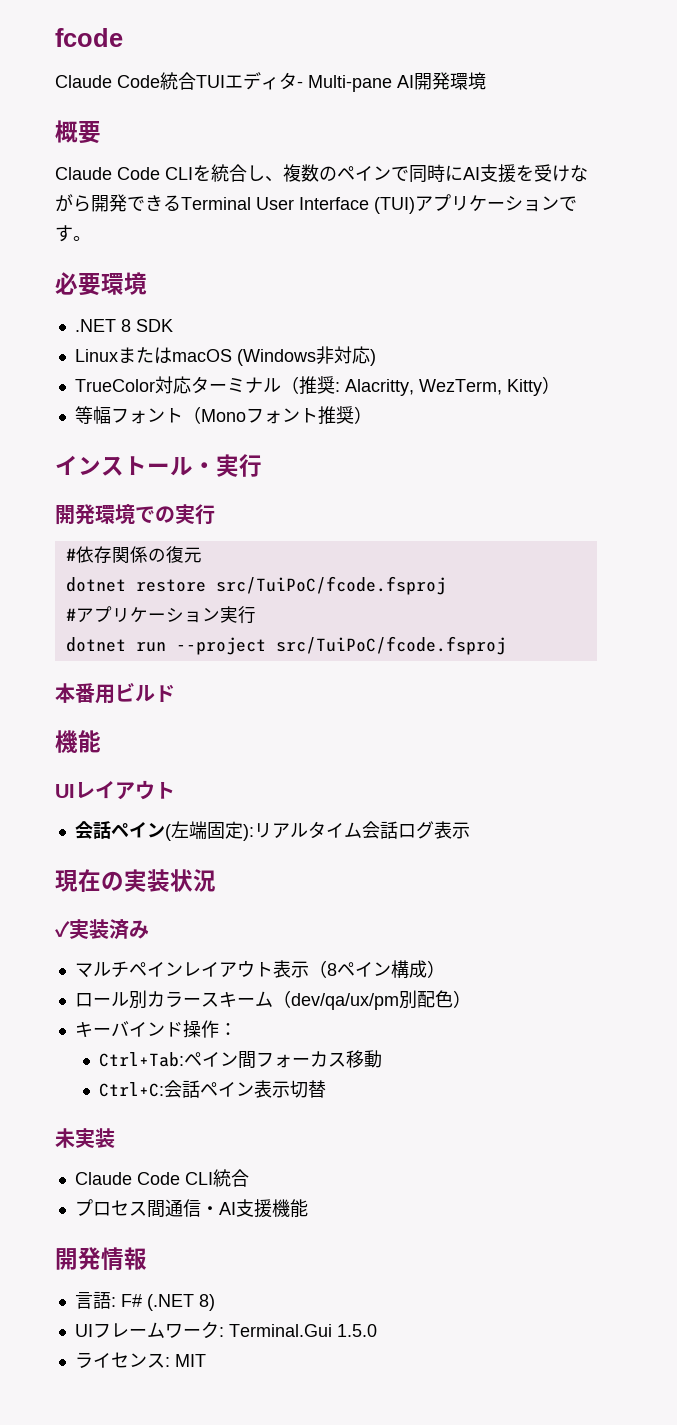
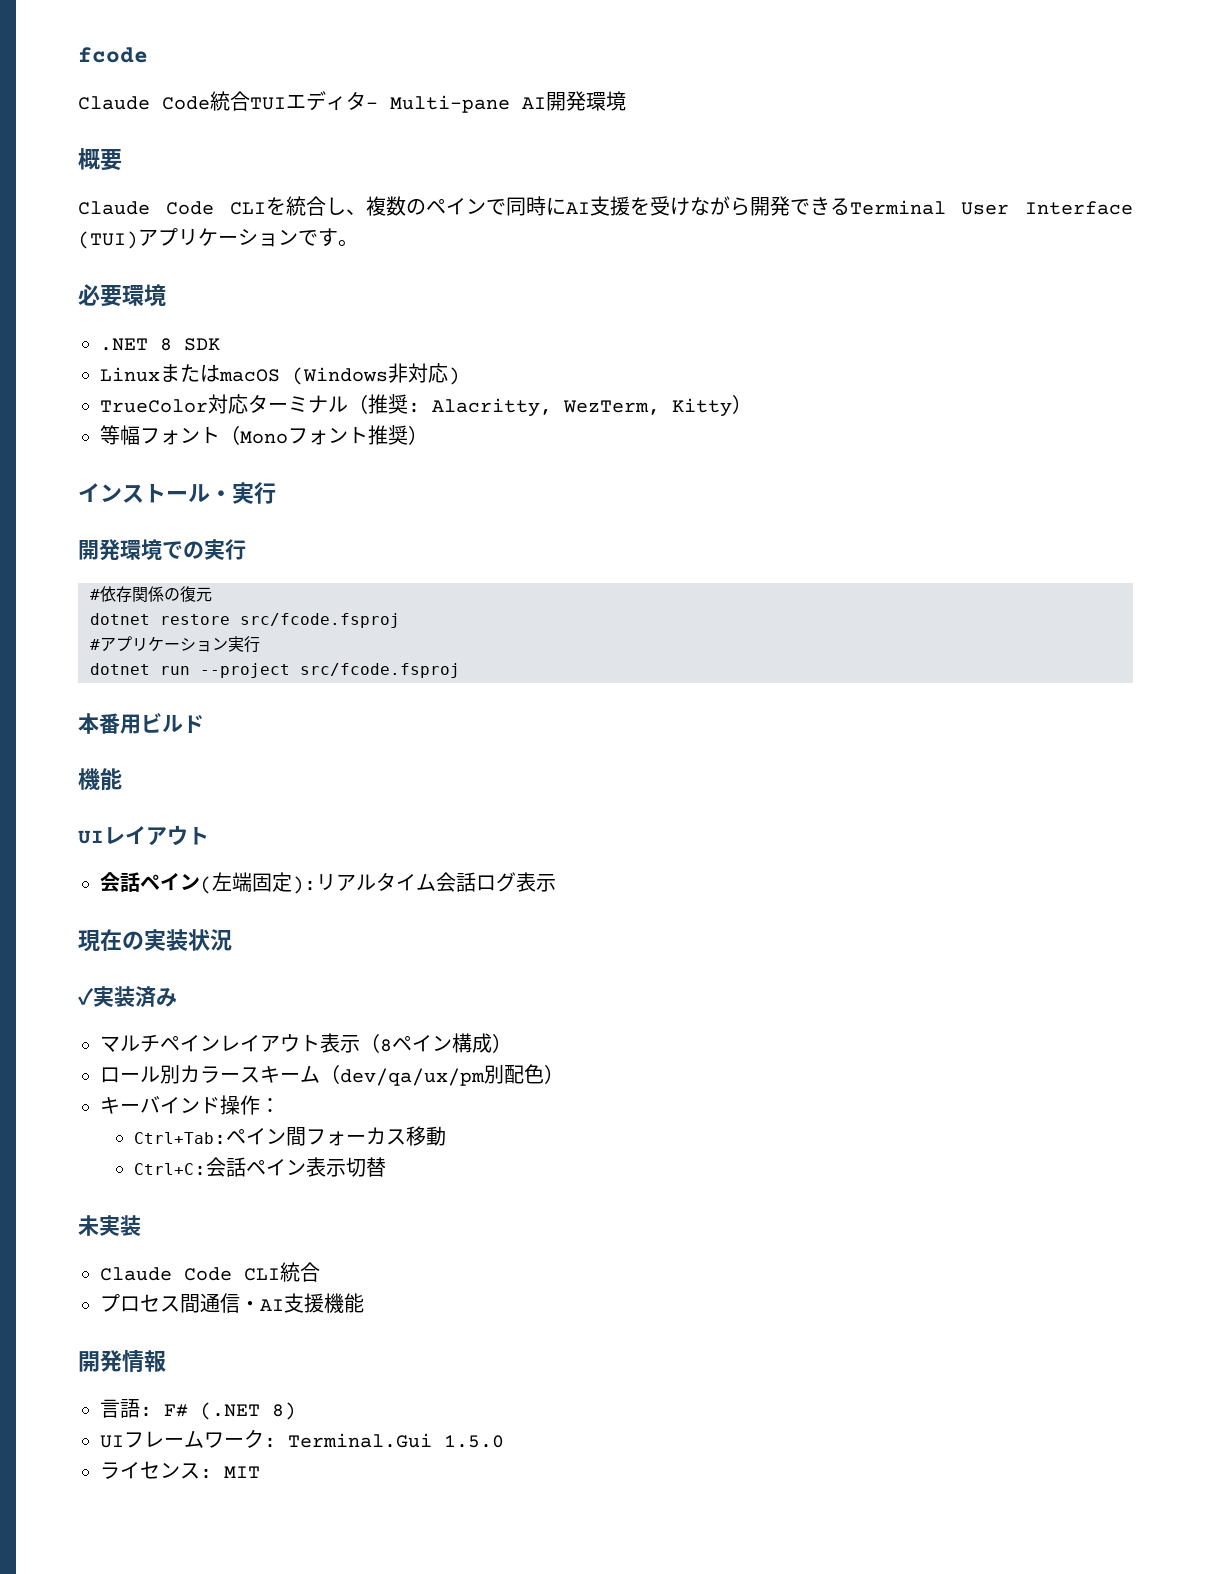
[215,576,446,595] src/TuiPoC/fcode.fsproj -> [240,613,400,628] src/fcode.fsproj
[275,636,506,655] src/TuiPoC/fcode.fsproj -> [300,663,460,678] src/fcode.fsproj

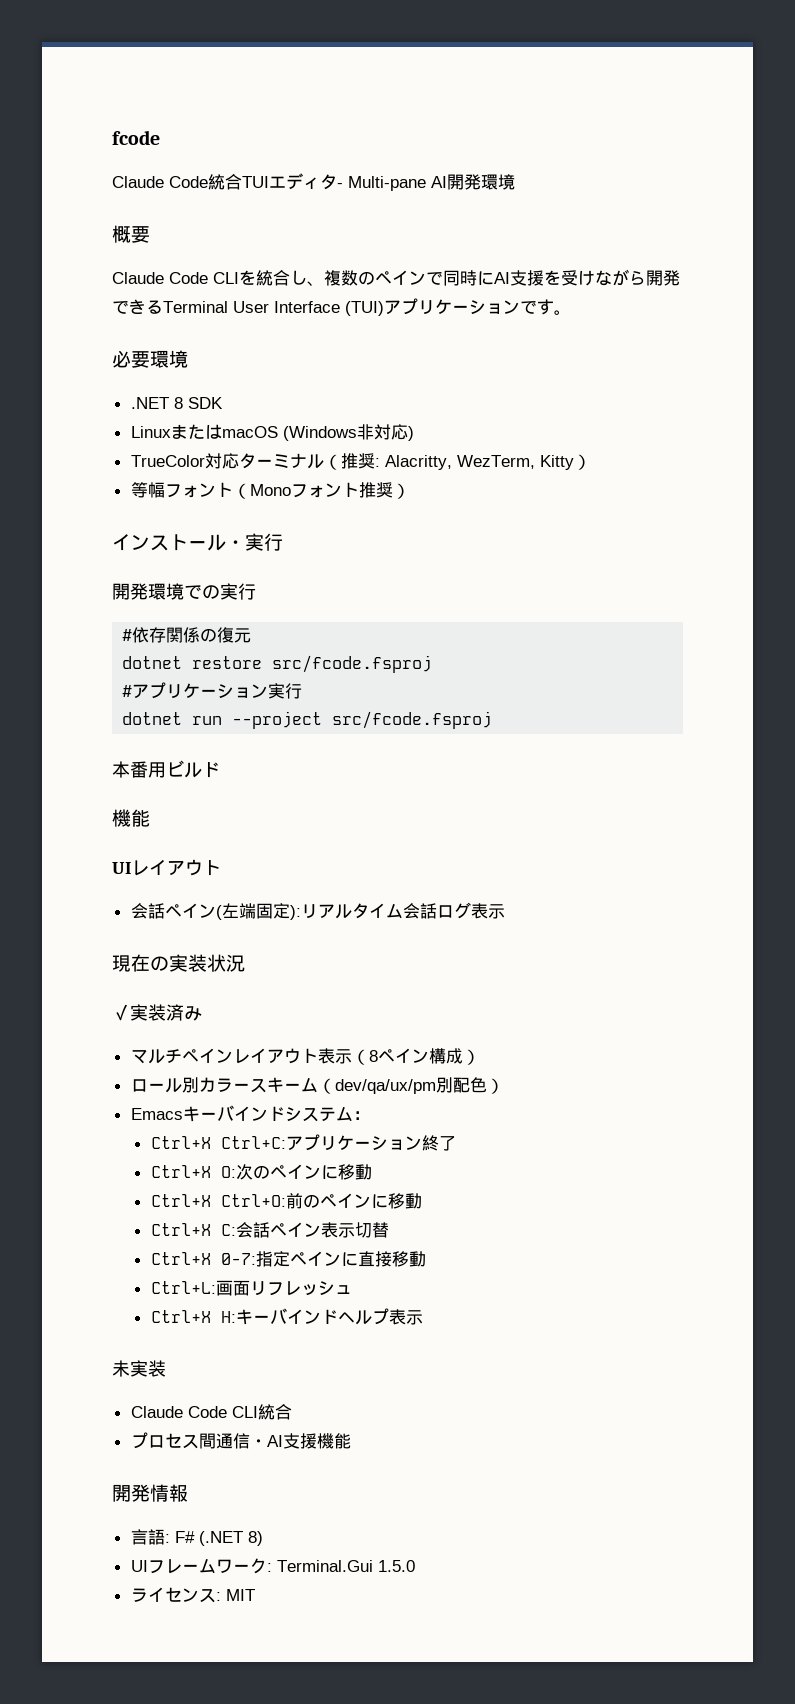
[100,1095,260,1115] キーバインド操作 -> [130,1105,353,1122] Emacsキーバインドシステム
[133,1126,446,1146] [133,1163,206,1176] Ctrl+Tab:ペイン間フォーカス移動 // Ctrl+C: -> [150,1134,456,1151] [150,1164,372,1180] [150,1193,422,1209] [150,1223,236,1236] Ctrl+X Ctrl+C:アプリケーション終了 // Ctrl+X O:次のペインに移動 // Ctrl+X Ctrl+O:前のペインに移動 // Ctrl+X C:
(386, 1167) none -> [150,1251,426,1267] [150,1280,352,1296] [150,1308,423,1325] // Ctrl+X 0-7:指定ペインに直接移動 // Ctrl+L:画面リフレッシュ // Ctrl+X H:キーバインドヘルプ表示

